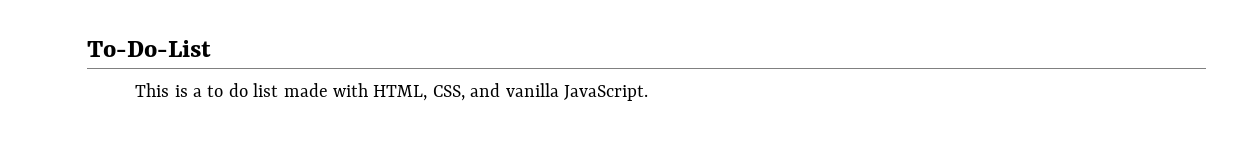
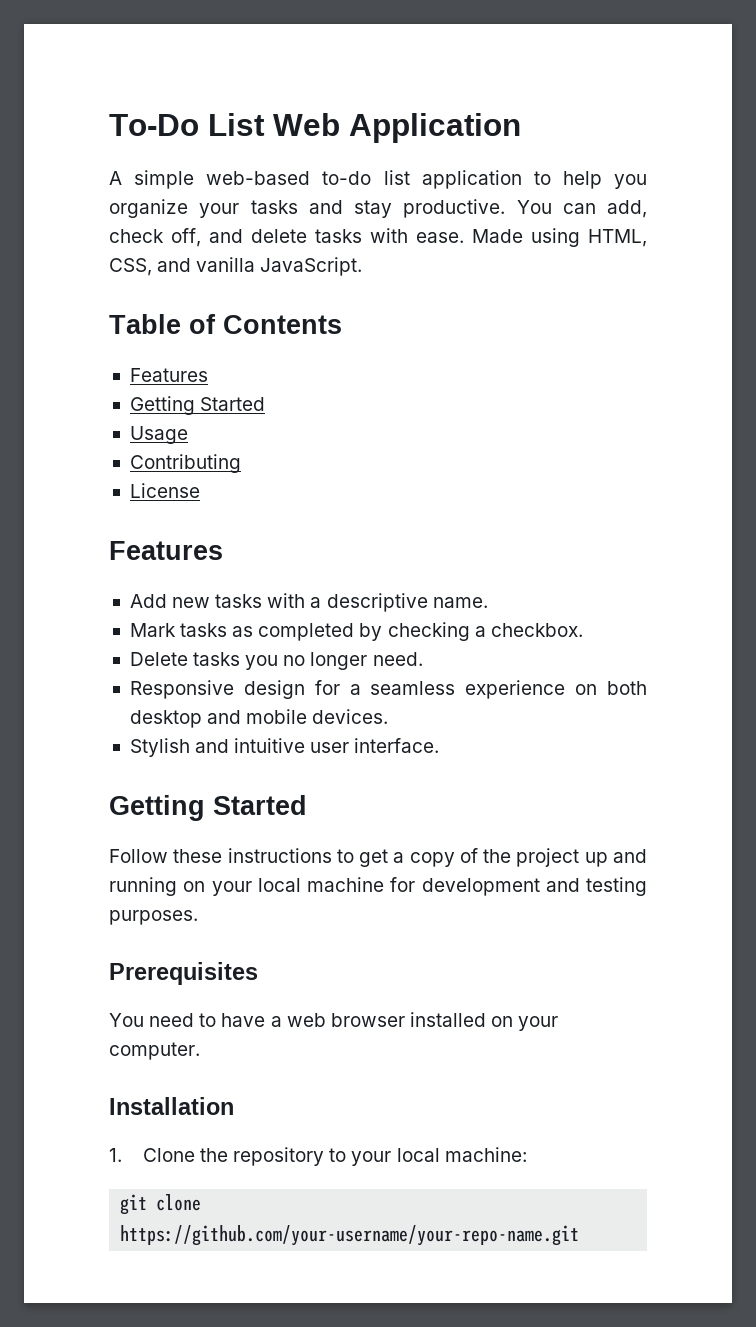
[87,40,211,57] [135,83,368,97] To-Do-List // This is a to do list made with -> [109,113,521,143] [109,170,647,189] [109,199,647,218] [109,228,580,247] To-Do List Web Application // A simple web-based to-do list application to help you organize your tasks and stay productive. You can add, check off, and delete tasks with ease. Made using
(648, 93) none -> [109,314,342,334] [129,368,208,382] [129,396,266,415] [129,426,188,444] [129,454,241,473] [129,483,200,498] [109,541,223,560] [129,593,488,612] [129,622,583,641] [129,652,423,670] [129,680,647,699] [129,709,389,728] [129,738,440,757] [109,795,307,821] [109,848,647,867] [109,877,647,896] [109,910,198,925] [109,962,258,985] [109,1012,559,1031] [109,1042,200,1060] [109,1097,234,1115] [109,1147,527,1166] [120,1194,202,1215] [120,1225,580,1246] // Table of Contents // Features // Getting Started // Usage // Contributing // License // Features // Add new tasks with a descriptive name. // Mark tasks as completed by checking a checkbox. // Delete tasks you no longer need. // Responsive design for a seamless experience on both desktop and mobile devices. // Stylish and intuitive user interface. // Getting Started // Follow these instructions to get a copy of the project up and running on your local machine for development and testing purposes. // Prerequisites // You need to have a web browser installed on your computer. // Installation // 1. Clone the repository to your local machine: // git clone https://github.com/your-username/your-repo-name.git

